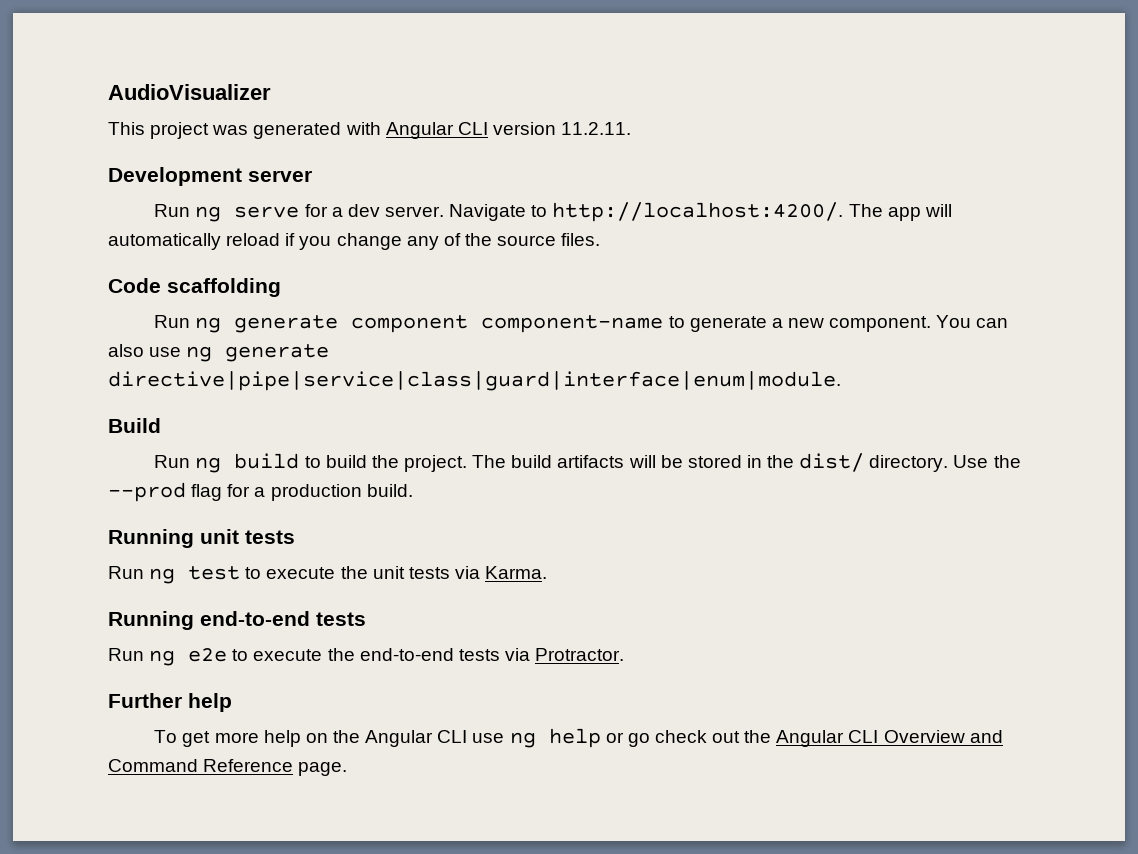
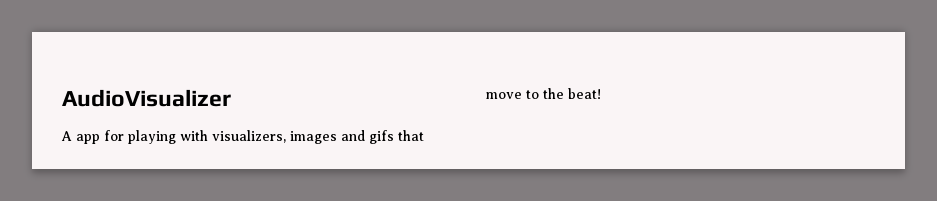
[108,122,632,139] [108,167,312,186] [154,202,952,222] [108,233,601,250] [108,278,281,297] [154,315,1009,333] [108,344,330,362] [108,371,841,391] [108,418,161,433] [154,453,1021,473] [108,482,413,502] [108,529,295,548] [108,566,548,584] [108,611,366,630] [108,648,625,666] [108,693,232,712] [154,728,1003,748] [108,759,348,776] This project was generated with Angular CLI version 11.2.11. // Development server // Run ng serve for a dev server. Navigate to http://localhost:4200/. The app will automatically reload if you change any of the source files. // Code scaffolding // Run ng generate component component-name to generate a new component. You can also use ng generate directive|pipe|service|class|guard|interface|enum|module. // Build // Run ng build to build the project. The build artifacts will be stored in the dist/ directory. Use the --prod flag for a production build. // Running unit tests // Run ng test to execute the unit tests via Karma. // Running end-to-end tests // Run ng e2e to execute the end-to-end tests via Protractor. // Further help // To get more help on the Angular CLI use ng help or go check out the Angular CLI Overview and Command Reference page. -> [61,130,424,144] [486,88,601,99] A app for playing with visualizers, images and gifs that move to the beat!

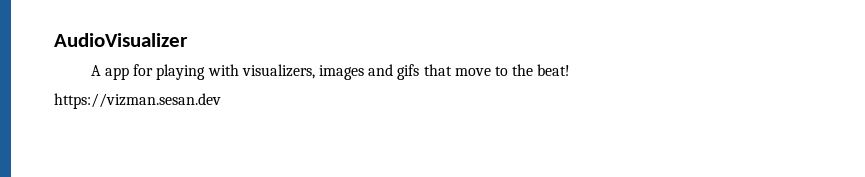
(601, 93) none -> [54,93,221,109] // https://vizman.sesan.dev

